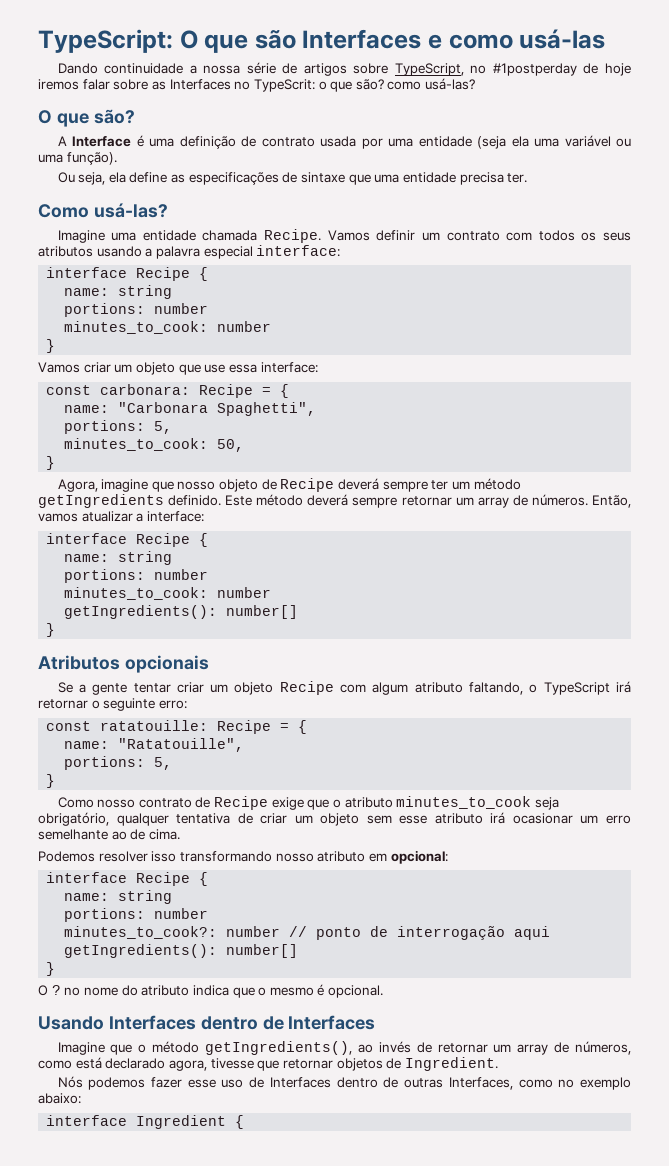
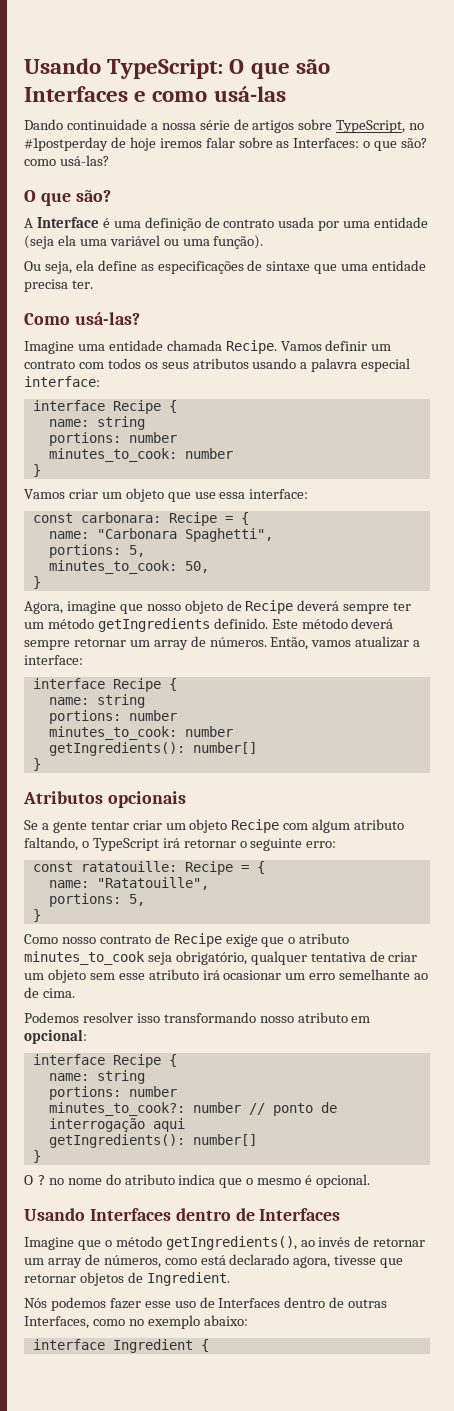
(38, 41) none -> [24,58,101,74] Usando
[169,79,315,92] Interfaces no TypeScrit: -> [293,138,360,148] Interfaces:

